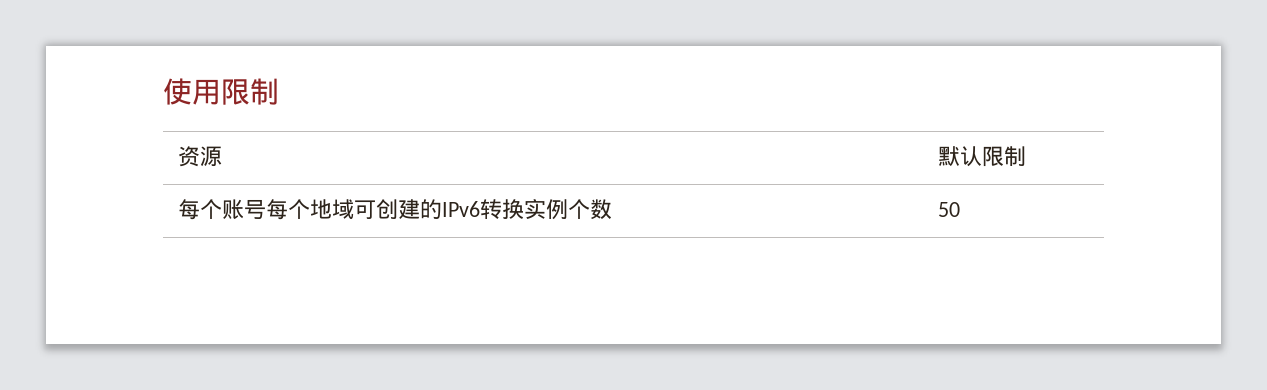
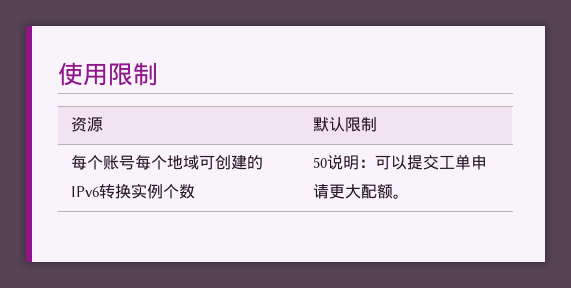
(961, 209) none -> [326,154,487,170] [312,184,409,199] 说明：可以提交工单申请更大配额。

